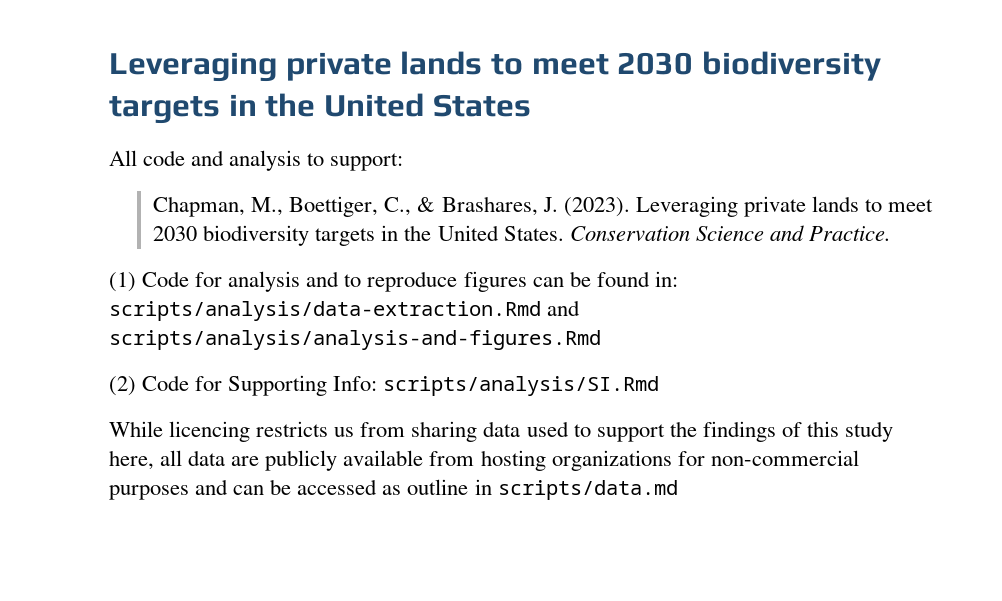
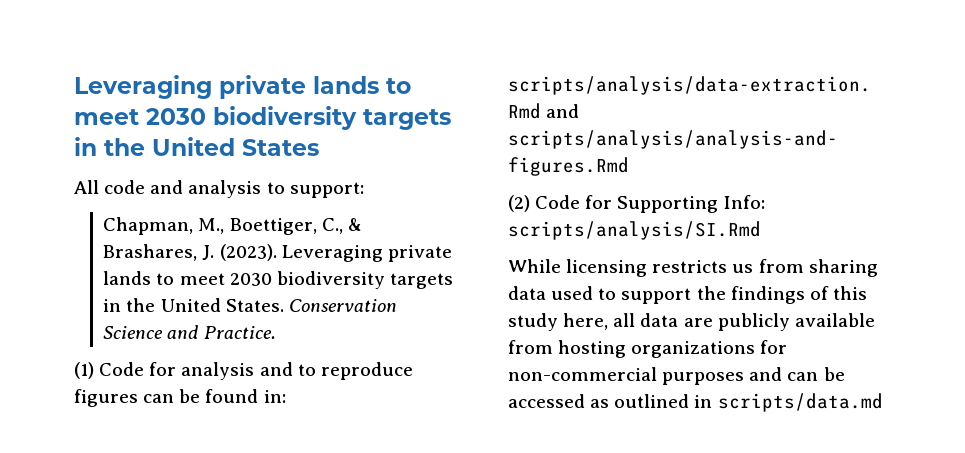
[169,421,251,442] licencing -> [566,259,648,277] licensing
[407,479,469,495] outline -> [614,394,690,408] outlined

